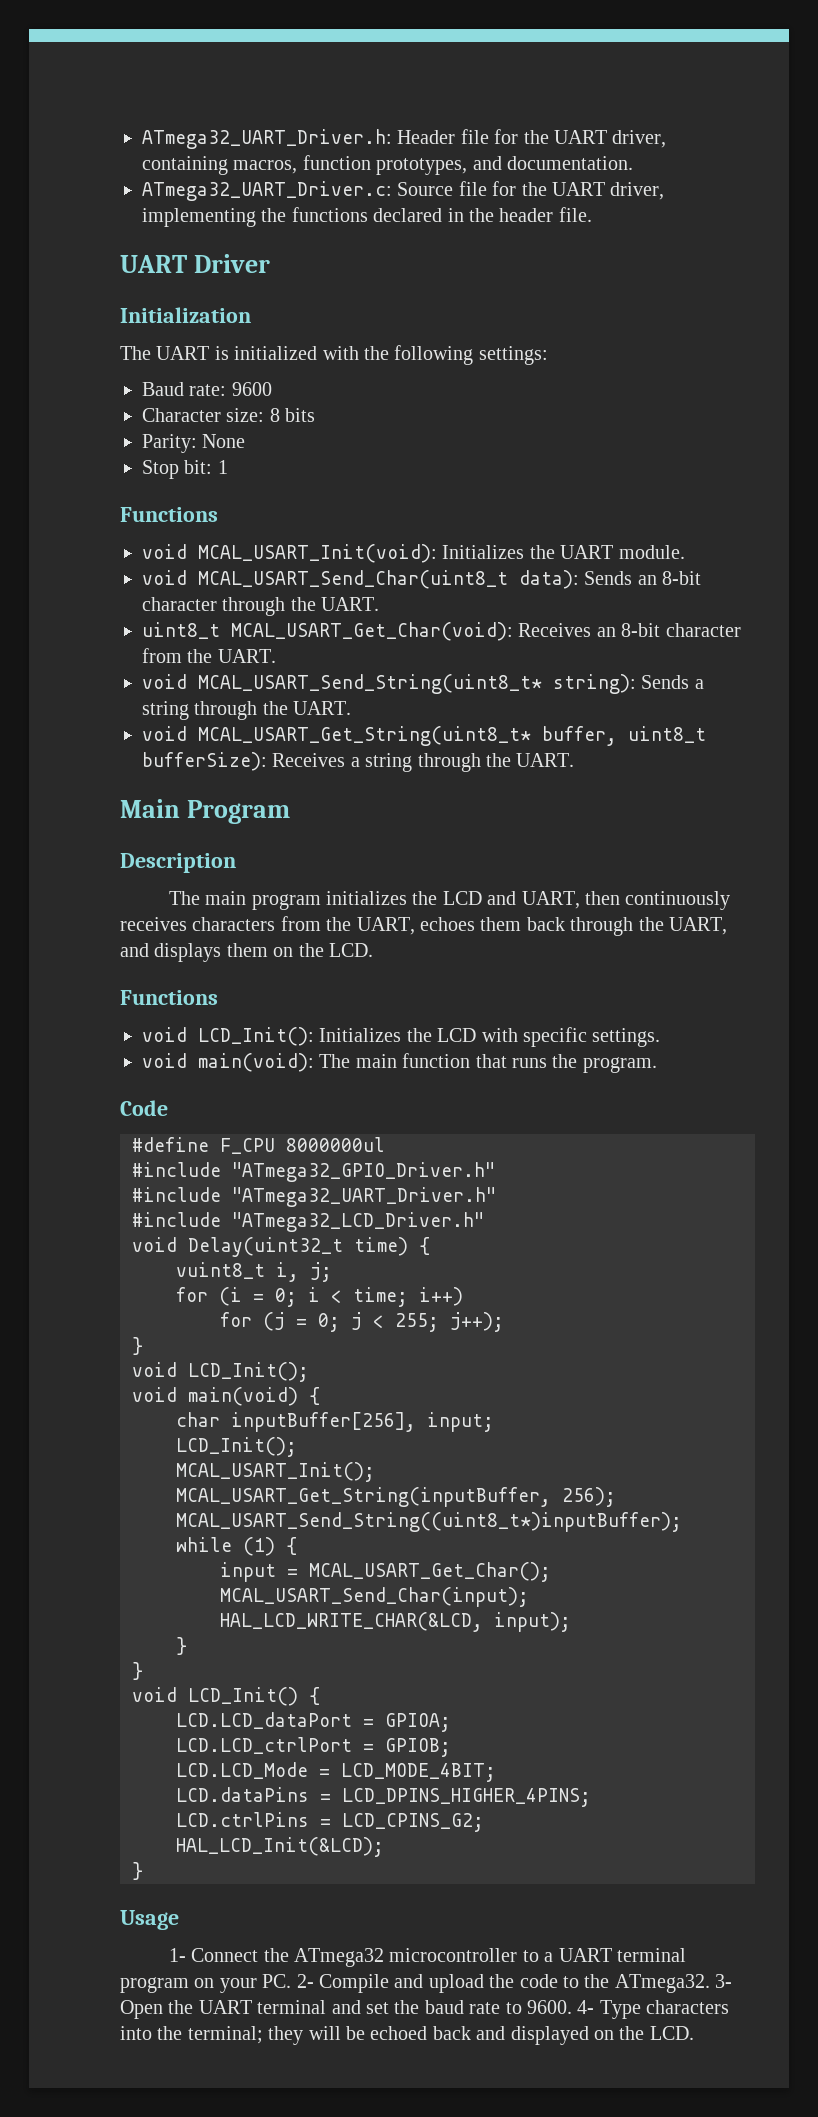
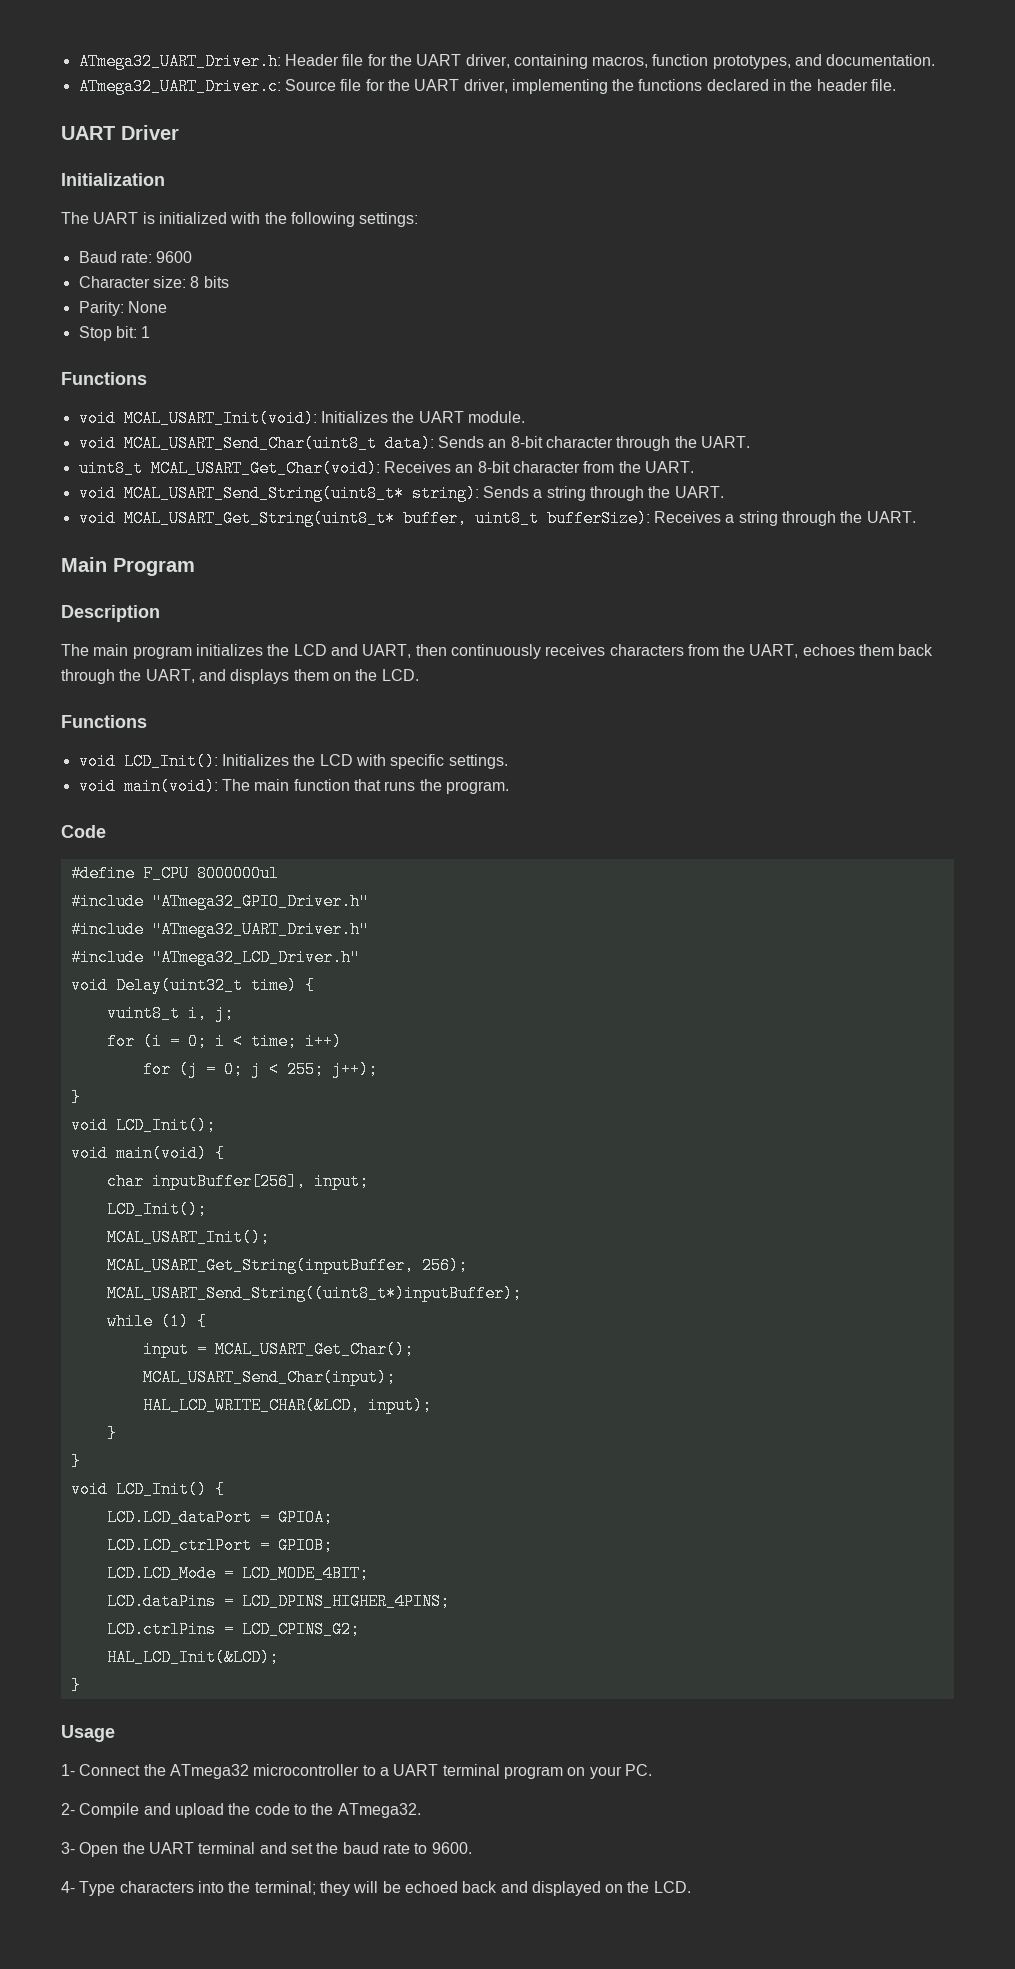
(292, 1981) none -> (652, 1770) //
(710, 1983) none -> (421, 1810) //
(572, 2007) none -> (472, 1848) //

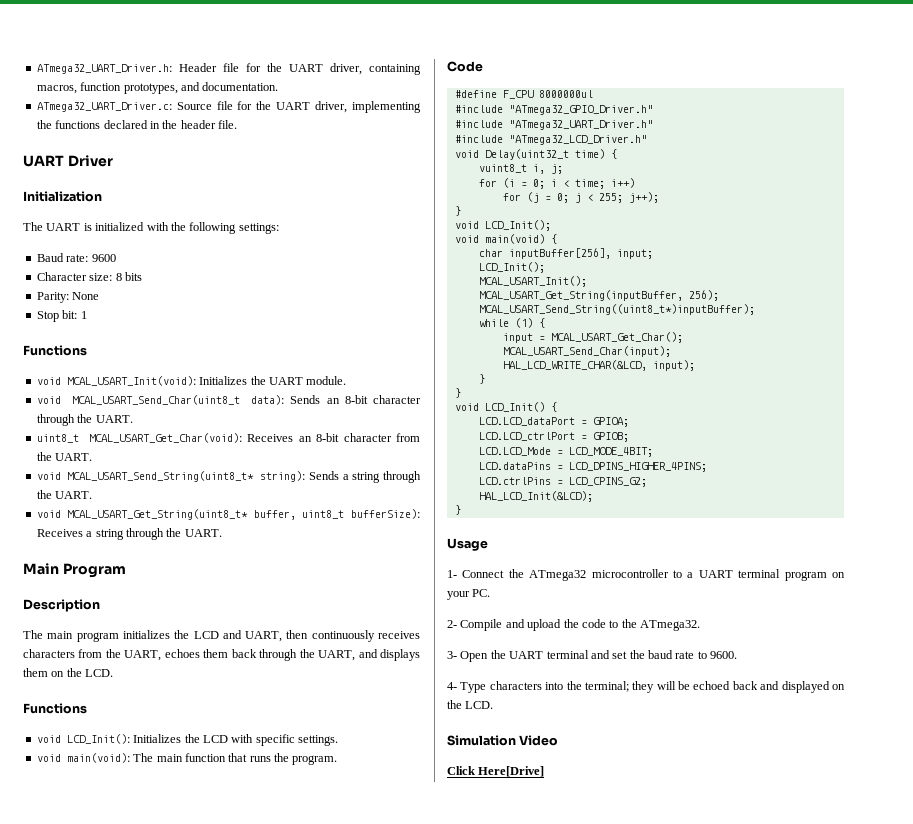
(691, 1887) none -> [447,735,559,746] [447,766,545,777] // Simulation Video // Click Here[Drive]

